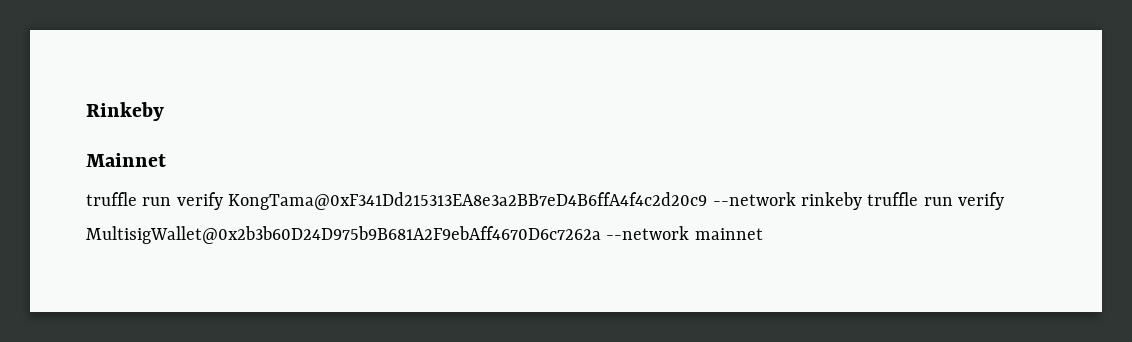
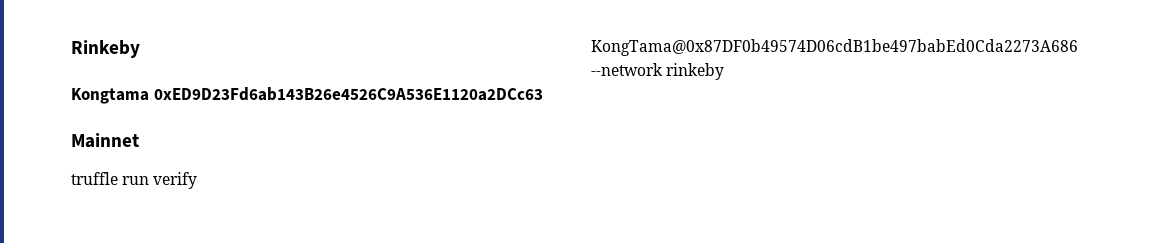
(164, 111) none -> [71,87,543,104] // Kongtama 0xED9D23Fd6ab143B26e4526C9A536E1120a2DCc63
[228,192,708,210] KongTama@0xF341Dd215313EA8e3a2BB7eD4B6ffA4f4c2d20c9 -> [591,39,1078,56] KongTama@0x87DF0b49574D06cdB1be497babEd0Cda2273A686
[867,192,1005,210] [86,226,763,244] truffle run verify MultisigWallet@0x2b3b60D24D975b9B681A2F9ebAff4670D6c7262a --network mainnet -> (725, 71) none

